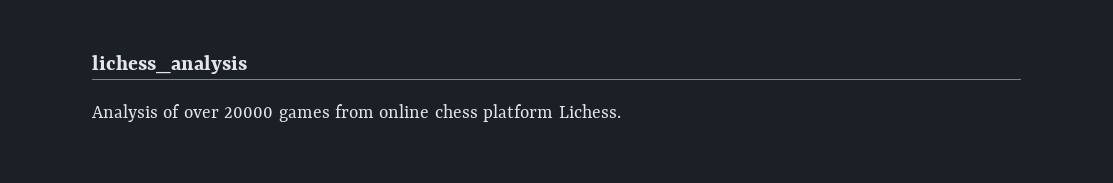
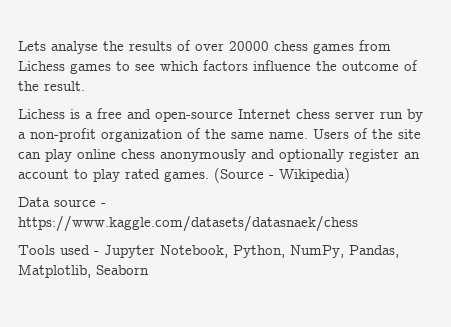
[92,55,247,74] [92,104,158,122] lichess_analysis // Analysis -> [18,41,172,54] Lets analyse the results
(274, 112) none -> [274,41,308,51] chess
[379,104,621,122] online chess platform Lichess. -> [18,60,418,74] [18,81,85,91] [18,108,423,122] [18,128,421,142] [18,149,420,162] [18,167,350,183] [18,197,106,207] [18,215,358,232] [18,245,399,258] [18,264,149,278] Lichess games to see which factors influence the outcome of the result. // Lichess is a free and open-source Internet chess server run by a non-profit organization of the same name. Users of the site can play online chess anonymously and optionally register an account to play rated games. (Source - Wikipedia) // Data source - https://www.kaggle.com/datasets/datasnaek/chess // Tools used - Jupyter Notebook, Python, NumPy, Pandas, Matplotlib, Seaborn

